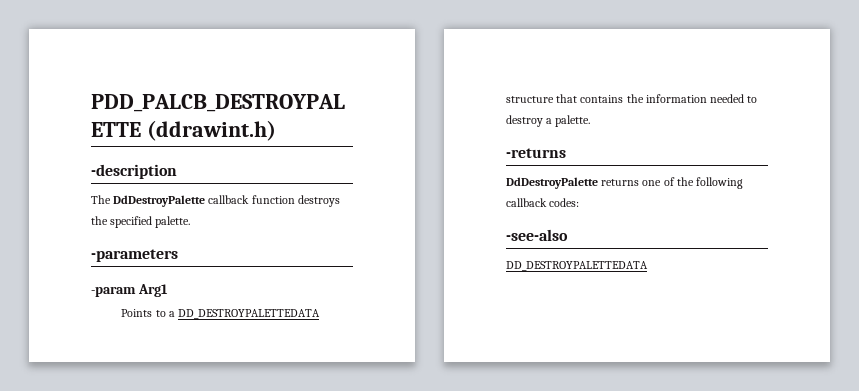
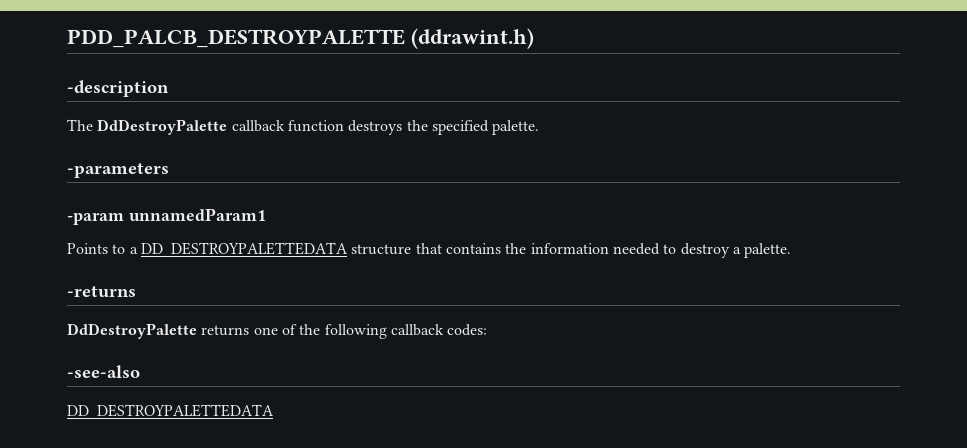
[137,284,168,297] Arg1 -> [128,208,266,221] unnamedParam1

